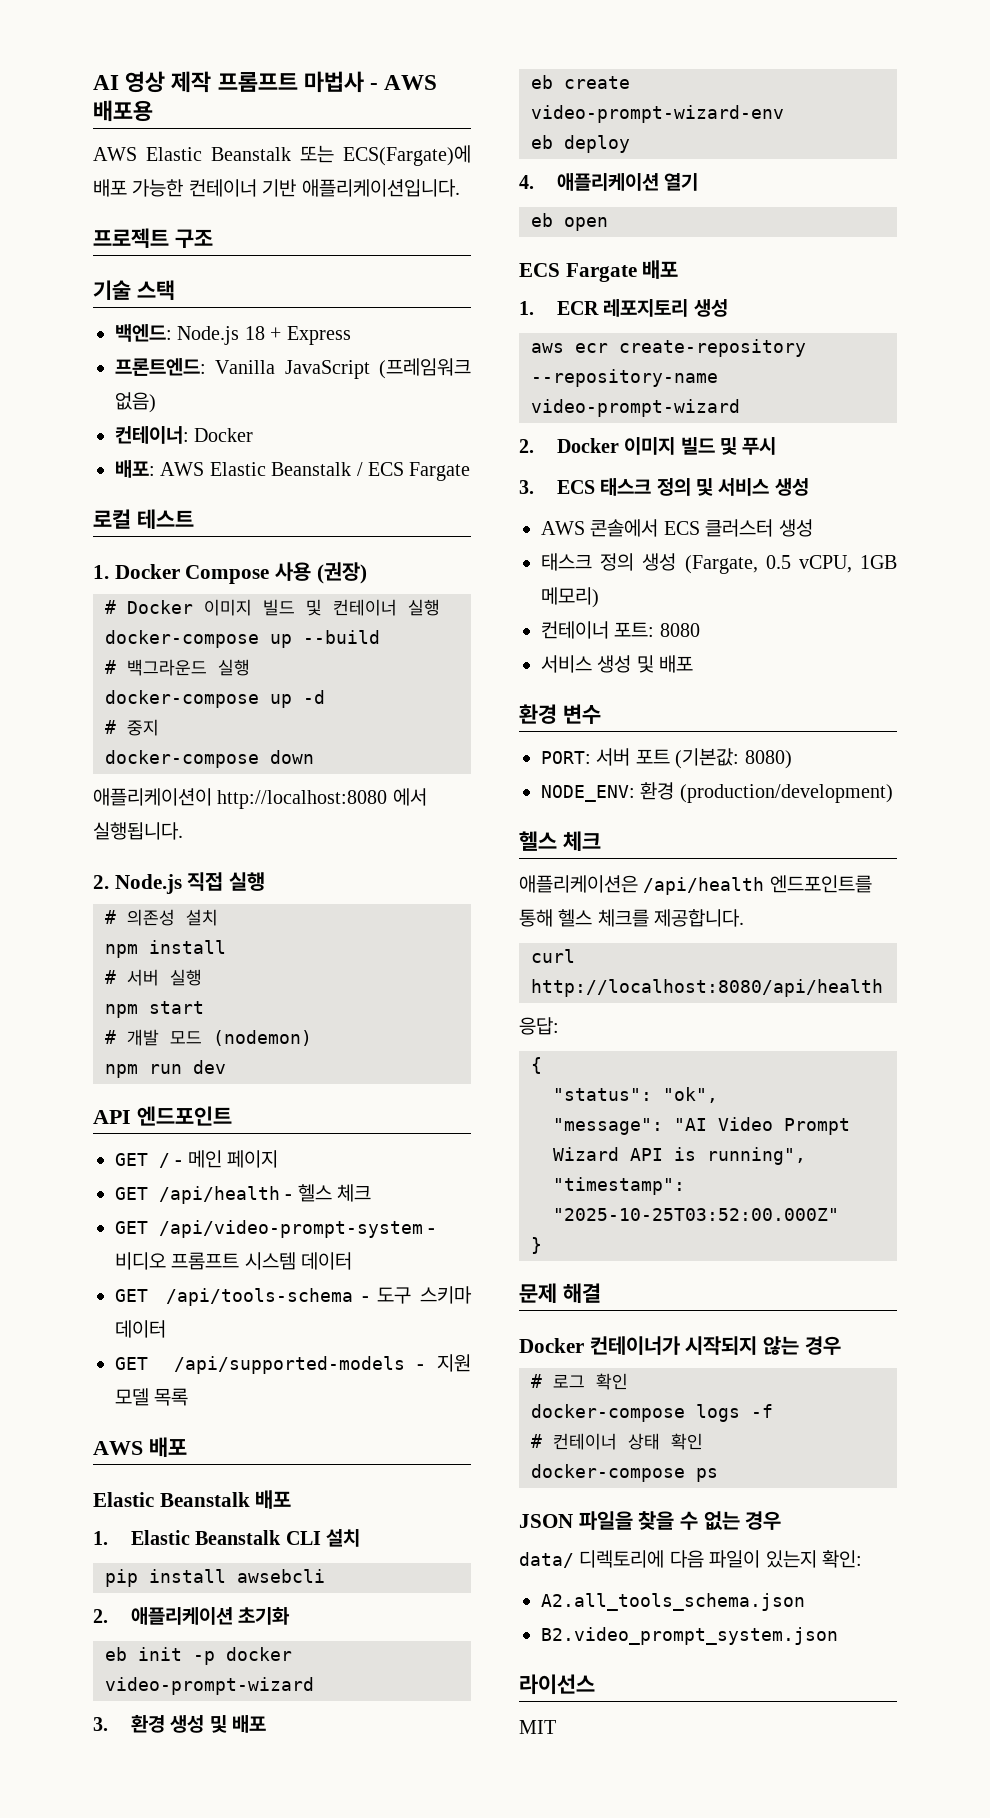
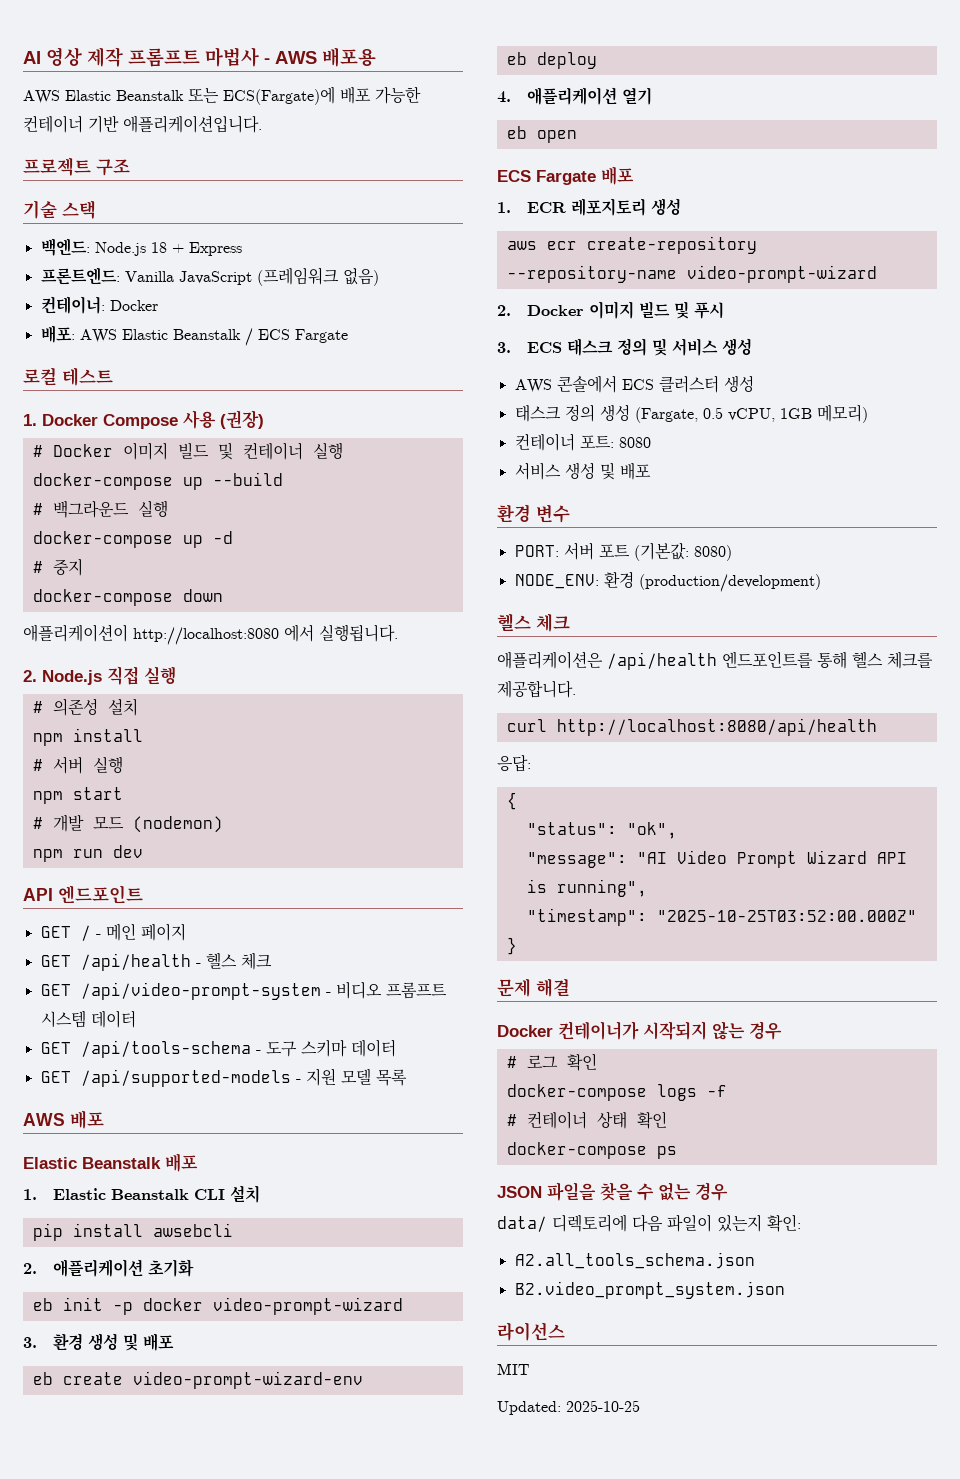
(556, 1727) none -> [497,1400,640,1415] // Updated: 2025-10-25

